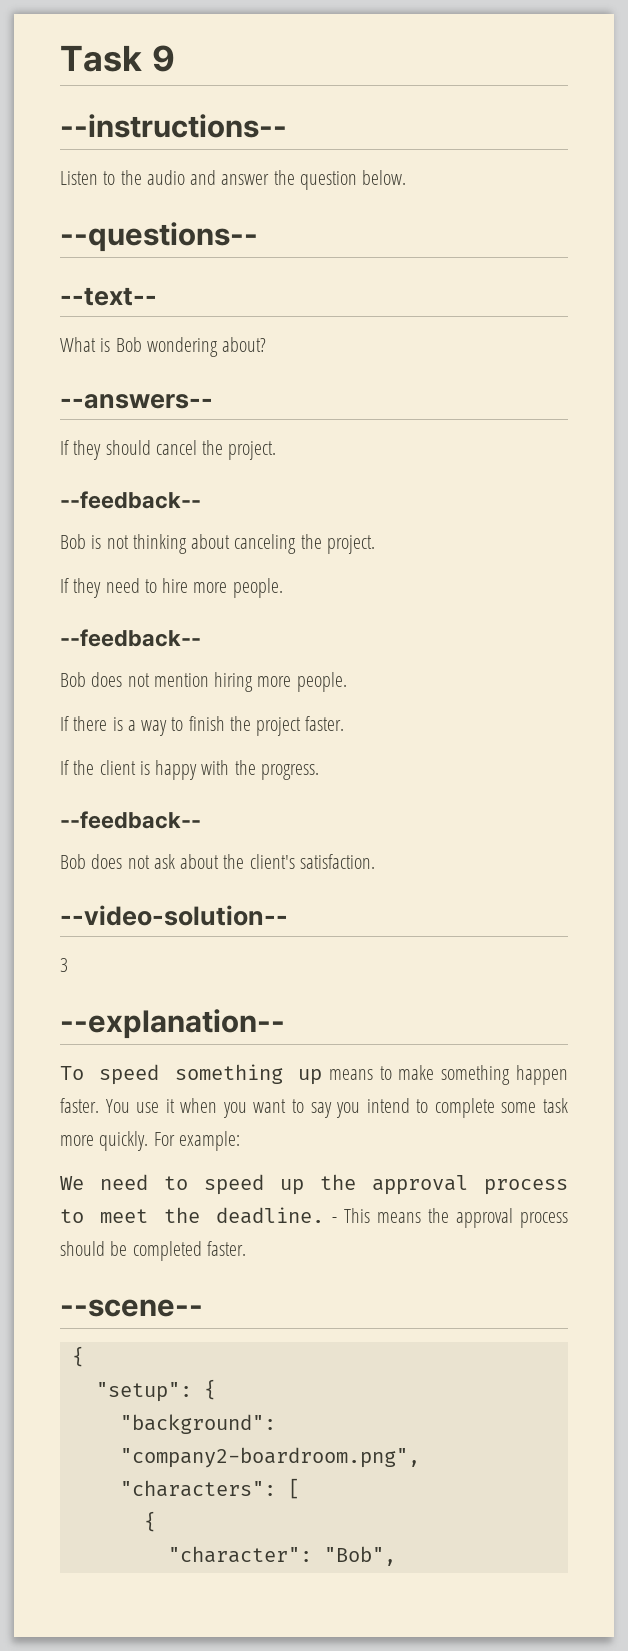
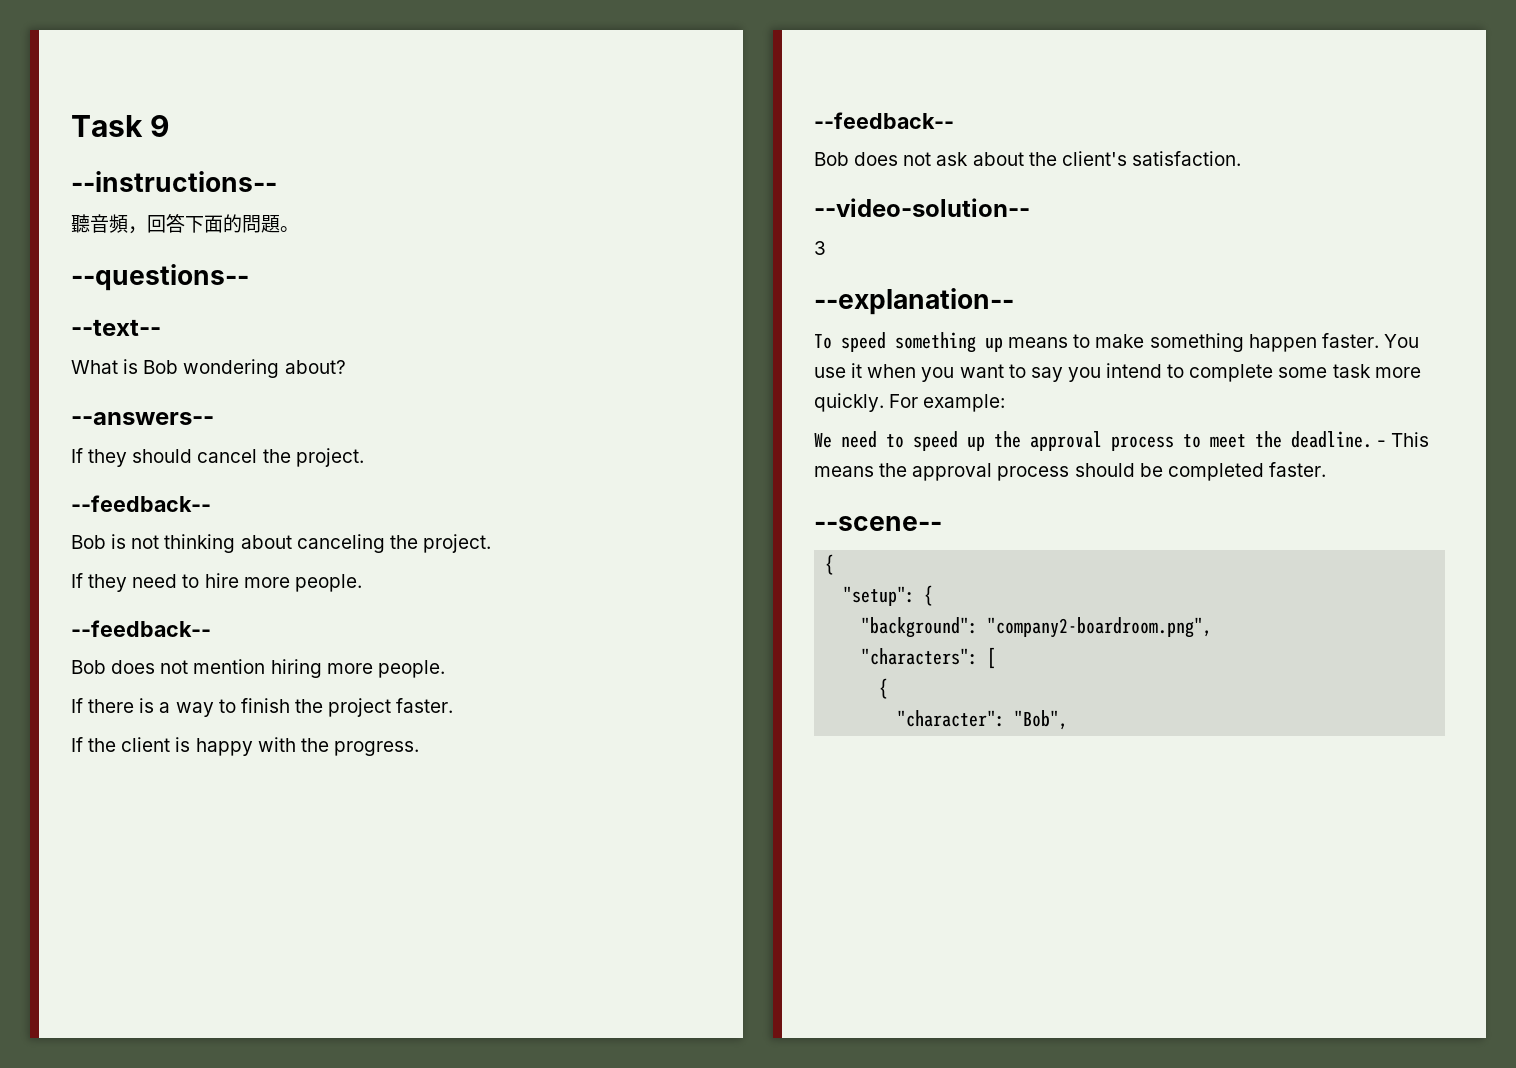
[60,170,407,190] Listen to the audio and answer the question below. -> [71,214,299,234] 聽音頻，回答下面的問題。

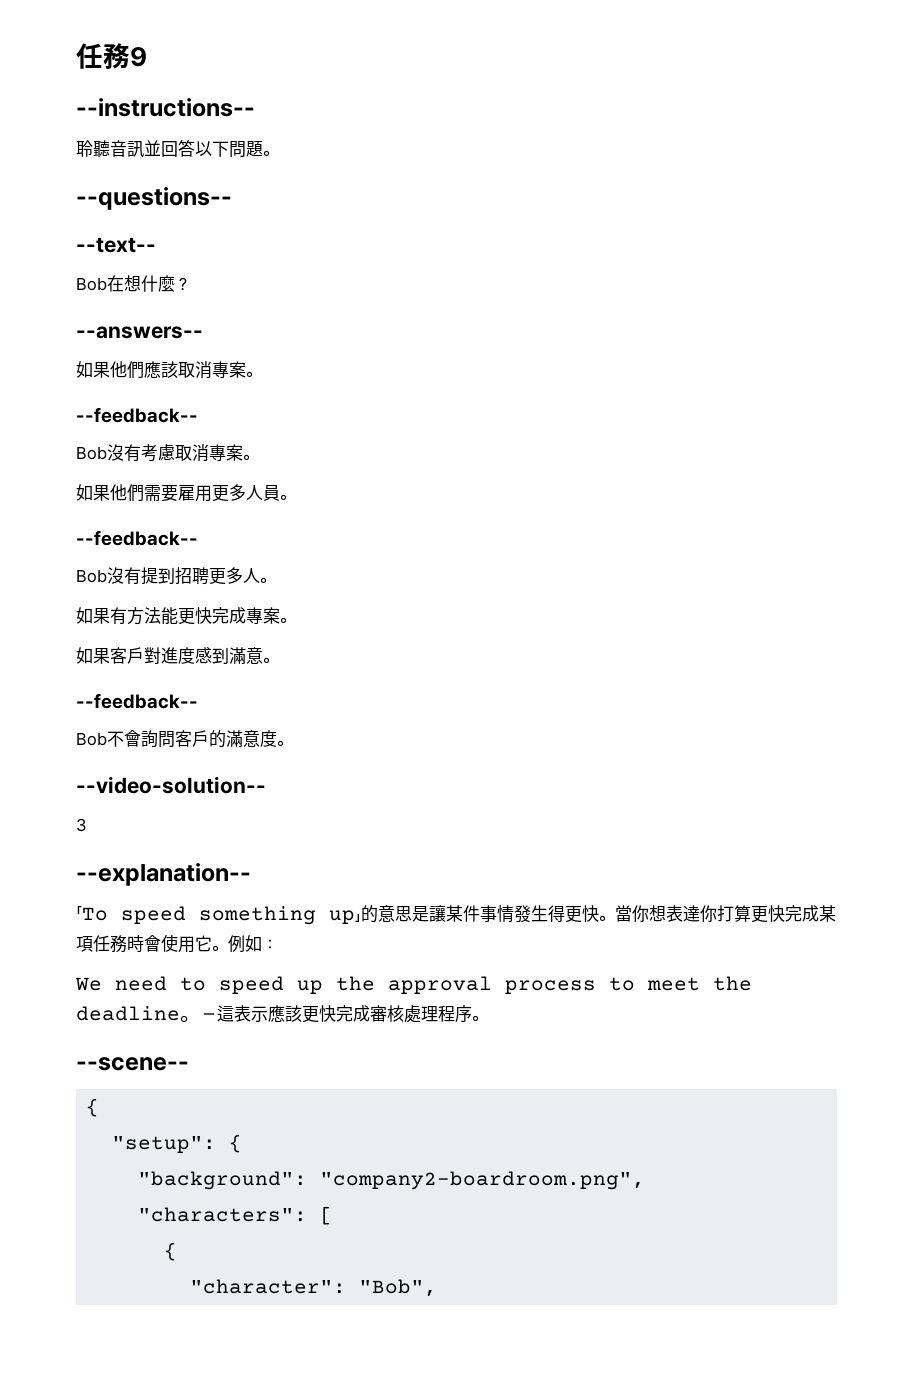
[71,115,143,137] Task -> [76,43,130,69] 任務
[71,214,242,234] 聽音頻，回答下面的 -> [76,139,229,158] 聆聽音訊並回答以下
[71,359,346,378] [71,412,214,425] [71,448,364,467] [71,495,211,512] [71,534,491,553] [71,573,362,592] [71,620,211,637] [71,659,445,678] [71,698,454,717] [71,737,419,756] [814,112,954,129] [814,151,1241,166] What is Bob wondering about? // --answers-- // If they should cancel the project. // --feedback-- // Bob is not thinking about canceling the project. // If they need to hire more people. // --feedback-- // Bob does not mention hiring more people. // If there is a way to finish the project faster. // If the client is happy with the progress. // --feedback-- // Bob does not ask about the client's satisfaction. -> [76,275,191,292] [76,326,203,339] [76,361,262,379] [76,407,198,423] [76,444,259,462] [76,484,296,502] [76,530,198,546] [76,567,276,585] [76,607,296,625] [76,647,279,664] [76,693,198,709] [76,730,293,748] Bob在想什麼？ // --answers-- // 如果他們應該取消專案。 // --feedback-- // Bob沒有考慮取消專案。 // 如果他們需要雇用更多人員。 // --feedback-- // Bob沒有提到招聘更多人。 // 如果有方法能更快完成專案。 // 如果客戶對進度感到滿意。 // --feedback-- // Bob不會詢問客戶的滿意度。
(1014, 301) none -> [76,906,82,920] 「
[1008,333,1419,352] [814,363,1421,382] [814,393,1006,412] means to make something happen faster. You use it when you want to say you intend to complete some task more quickly. For example: -> [355,905,836,923] [76,934,278,953] 」的意思是讓某件事情發生得更快。當你想表達你打算更快完成某項任務時會使用它。例如：
[1291,431,1430,448] [814,462,1326,481] deadline. - This means the approval process should be completed faster. -> [76,1005,488,1023] deadline。－這表示應該更快完成審核處理程序。

